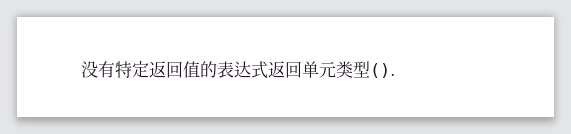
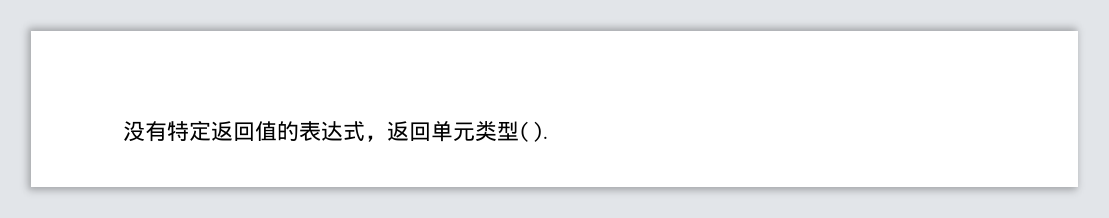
(268, 70) none -> [365,135,387,142] ，

